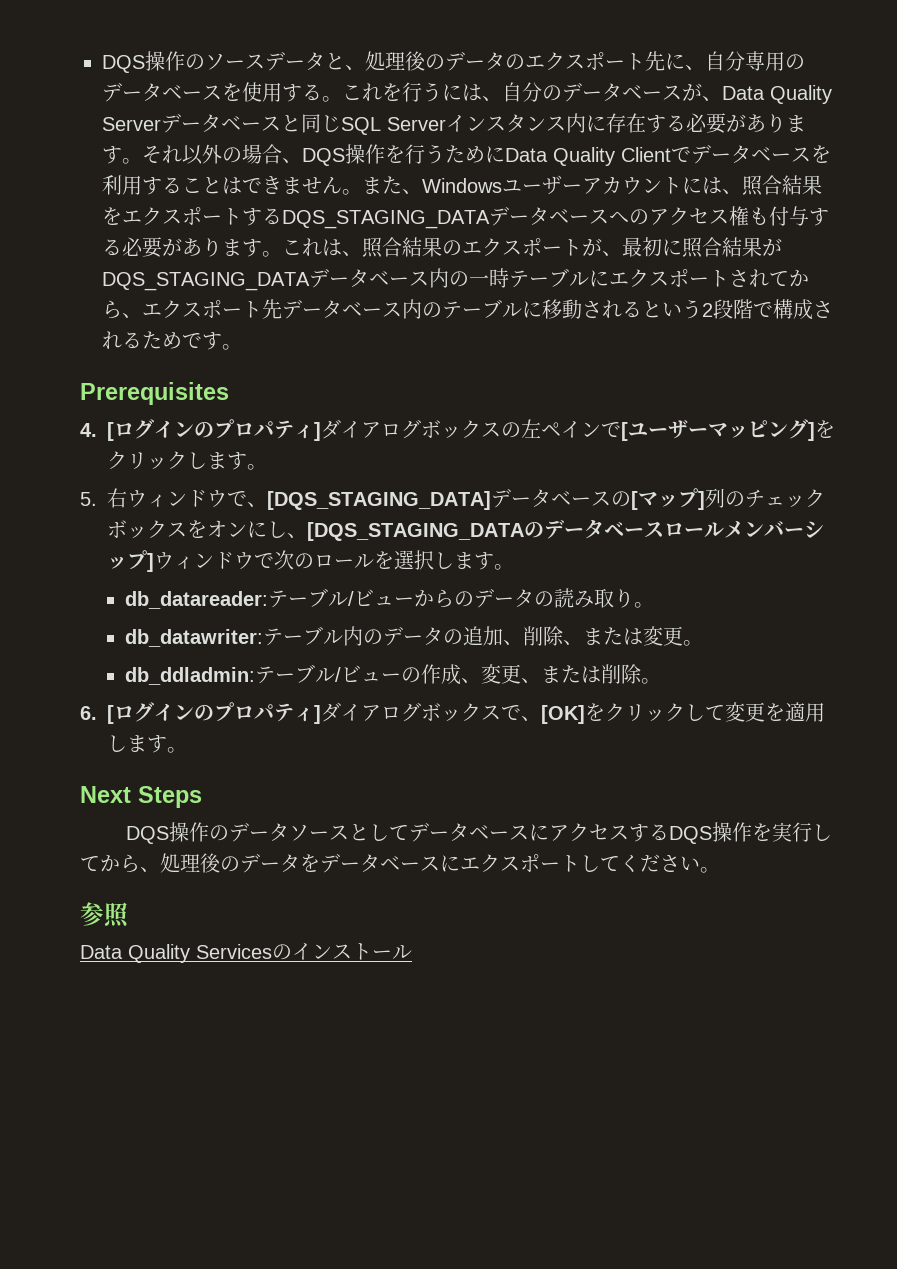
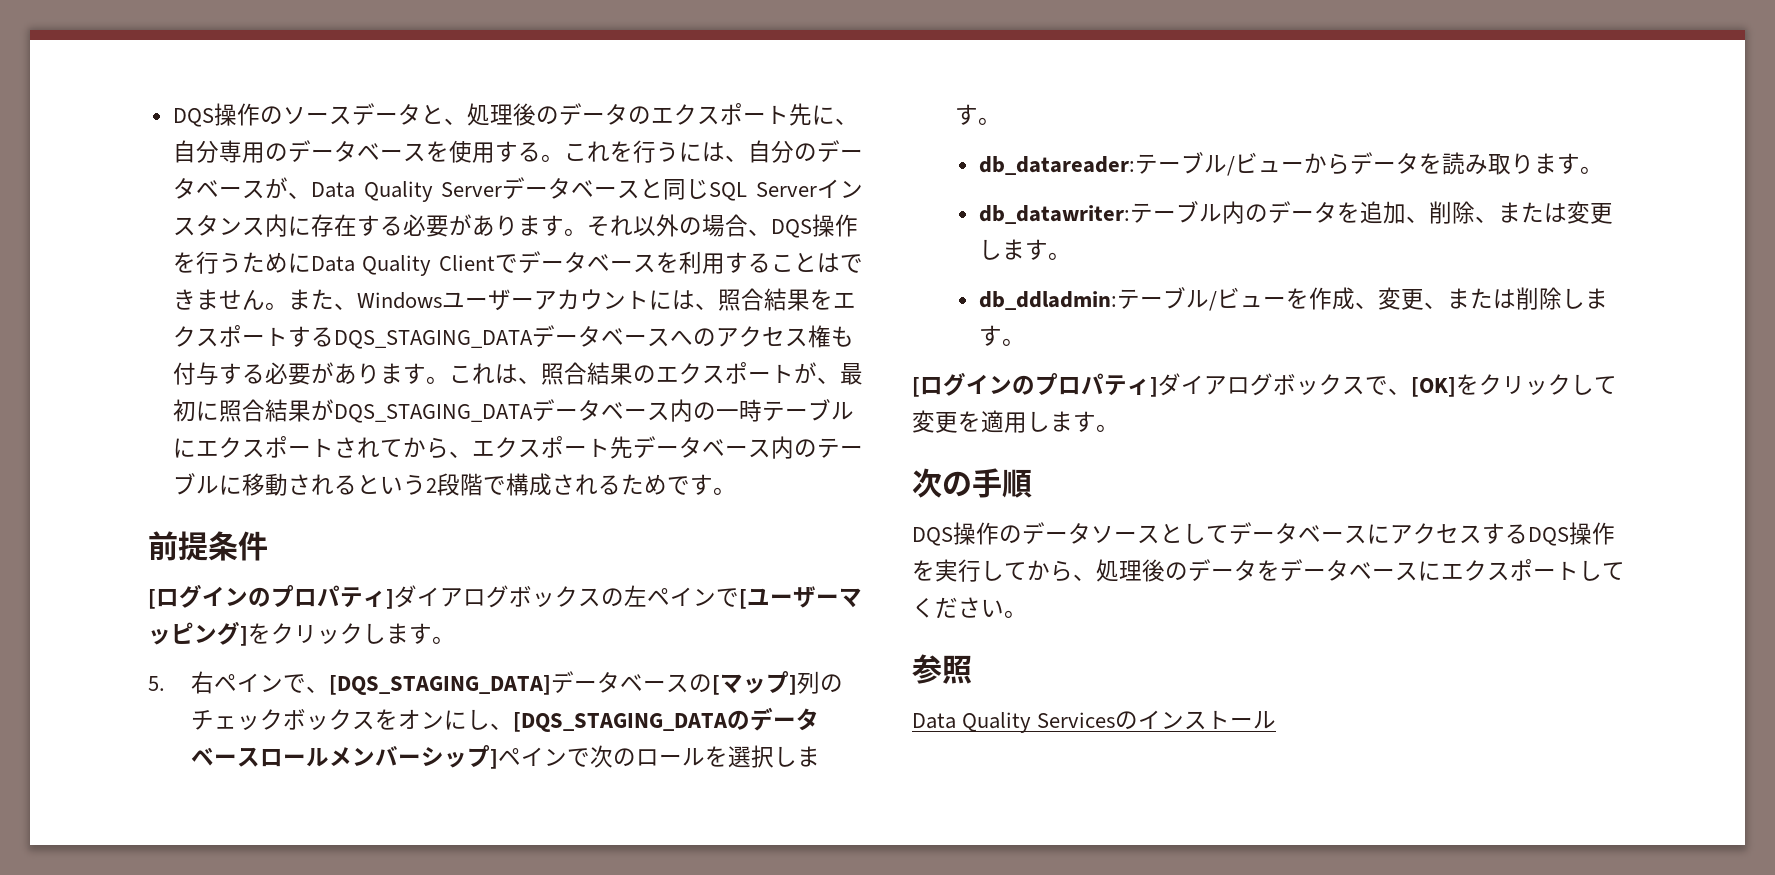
[80,382,229,405] [80,423,97,437] Prerequisites // 4. -> [148,531,268,561] 前提条件 //
[127,490,227,508] ウィンドウ -> [213,673,283,692] ペイン
[154,552,254,570] ウィンドウ -> [497,747,567,766] ペイン
[453,588,554,608] のデータの -> [1350,152,1443,174] データを
(634, 598) none -> [1534,153,1581,174] ます
[442,629,463,645] の -> [1337,202,1361,223] を
(683, 636) none -> [979,239,1049,260] します
[400,667,421,683] の -> [1286,288,1310,309] を
[640,678,661,684] [80,706,97,720] 。 // 6. -> [1562,288,1609,309] [979,325,1026,346] します。 //
[80,786,202,808] Next Steps -> [912,468,1032,498] 次の手順

